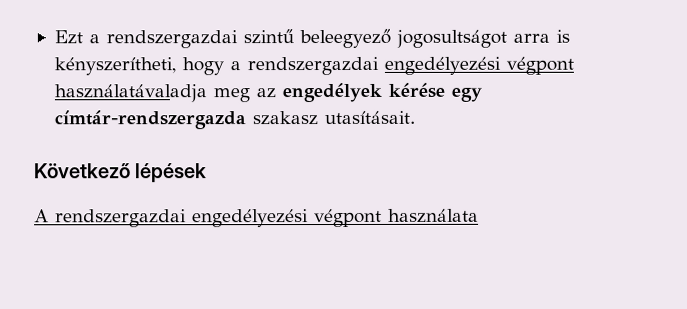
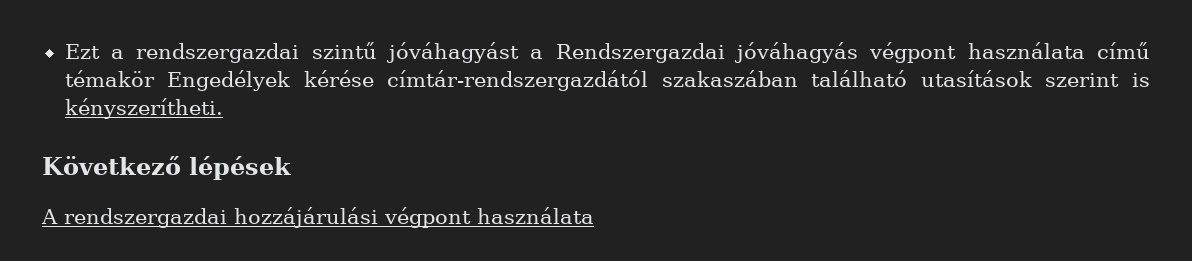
[298,28,570,49] [53,56,574,76] [53,82,482,103] [53,110,415,130] beleegyező jogosultságot arra is kényszerítheti, hogy a rendszergazdai engedélyezési végpont használatávaladja meg az engedélyek kérése egy címtár-rendszergazda szakasz utasításait. -> [385,42,1151,63] [64,70,1150,91] [64,98,223,119] jóváhagyást a Rendszergazdai jóváhagyás végpont használata című témakör Engedélyek kérése címtár-rendszergazdától szakaszában található utasítások szerint is kényszerítheti.
[192,209,309,228] engedélyezési -> [234,207,378,228] hozzájárulási

